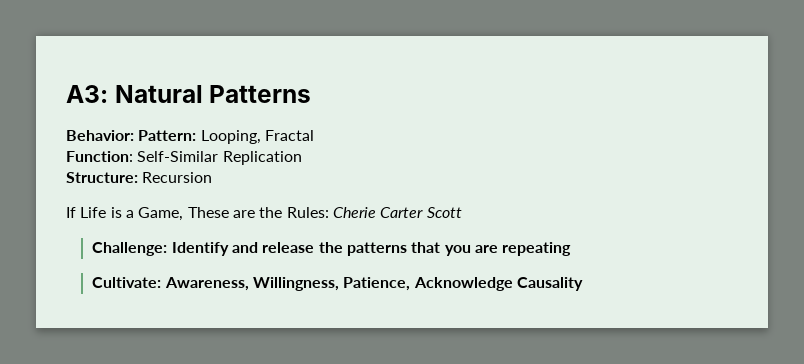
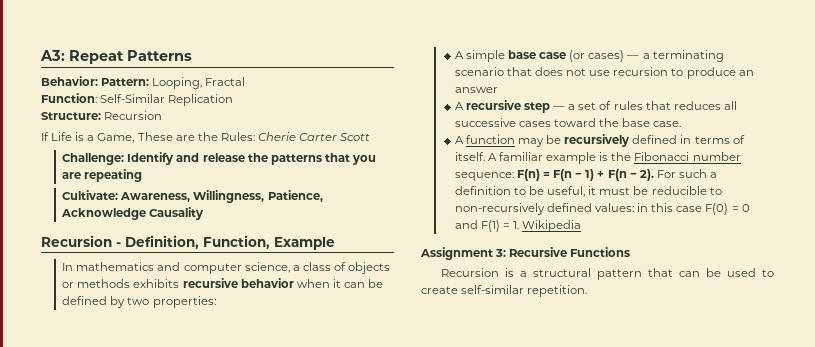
[114,85,203,103] Natural -> [69,50,124,64] Repeat
(583, 284) none -> [41,235,335,250] [62,262,391,274] [62,278,384,288] [62,296,216,308] [454,50,724,62] [454,67,754,79] [454,87,498,93] [454,100,737,113] [454,118,682,127] [454,134,745,147] [454,152,741,164] [454,169,718,181] [454,186,722,197] [454,203,750,215] [454,220,582,232] [420,247,631,260] [441,268,774,280] [421,285,588,297] // Recursion - Definition, Function, Example // In mathematics and computer science, a class of objects or methods exhibits recursive behavior when it can be defined by two properties: // A simple base case (or cases) — a terminating scenario that does not use recursion to produce an answer // A recursive step — a set of rules that reduces all successive cases toward the base case. // A function may be recursively defined in terms of itself. A familiar example is the Fibonacci number sequence: F(n) = F(n − 1) + F(n − 2). For such a definition to be useful, it must be reducible to non-recursively defined values: in this case F(0) = 0 and F(1) = 1. Wikipedia // Assignment 3: Recursive Functions // Recursion is a structural pattern that can be used to create self-similar repetition.

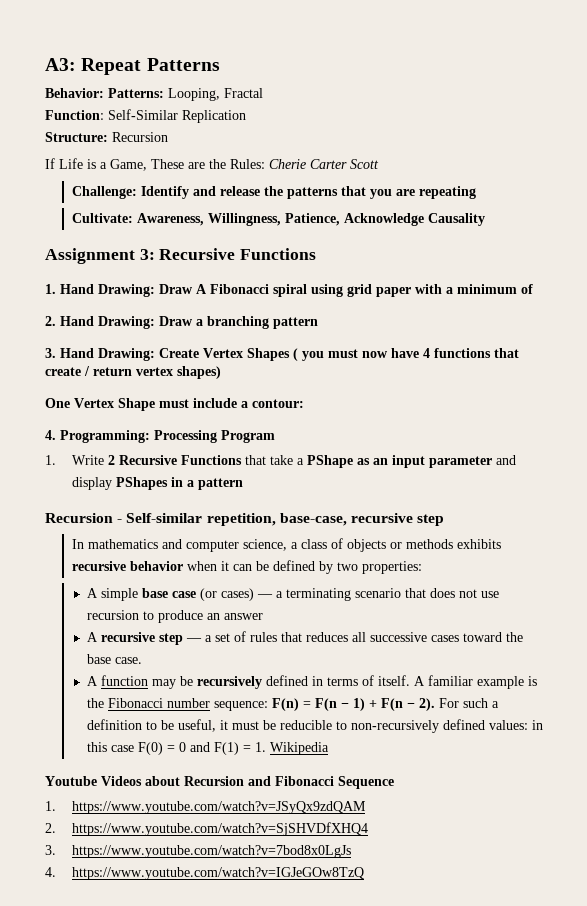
[101,78,150,86] Pattern: -> [108,88,164,98] Patterns:
[41,235,335,250] Recursion - Definition, Function, Example -> [45,248,317,264] [45,284,533,297] [45,316,318,329] [45,348,519,361] [45,366,221,379] [45,398,304,411] [45,430,275,443] [45,455,516,468] [71,477,243,490] [45,513,445,526] Assignment 3: Recursive Functions // 1. Hand Drawing: Draw A Fibonacci spiral using grid paper with a minimum of // 2. Hand Drawing: Draw a branching pattern // 3. Hand Drawing: Create Vertex Shapes ( you must now have 4 functions that create / return vertex shapes) // One Vertex Shape must include a contour: // 4. Programming: Processing Program // 1. Write 2 Recursive Functions that take a PShape as an input parameter and display PShapes in a pattern // Recursion - Self-similar repetition, base-case, recursive step
[420,247,631,260] [441,268,774,280] [421,285,588,297] Assignment 3: Recursive Functions // Recursion is a structural pattern that can be used to create self-similar repetition. -> [45,776,394,789] [45,801,366,814] [45,822,368,836] [45,845,351,858] [45,867,364,880] Youtube Videos about Recursion and Fibonacci Sequence // 1. https://www.youtube.com/watch?v=JSyQx9zdQAM // 2. https://www.youtube.com/watch?v=SjSHVDfXHQ4 // 3. https://www.youtube.com/watch?v=7bod8x0LgJs // 4. https://www.youtube.com/watch?v=IGJeGOw8TzQ

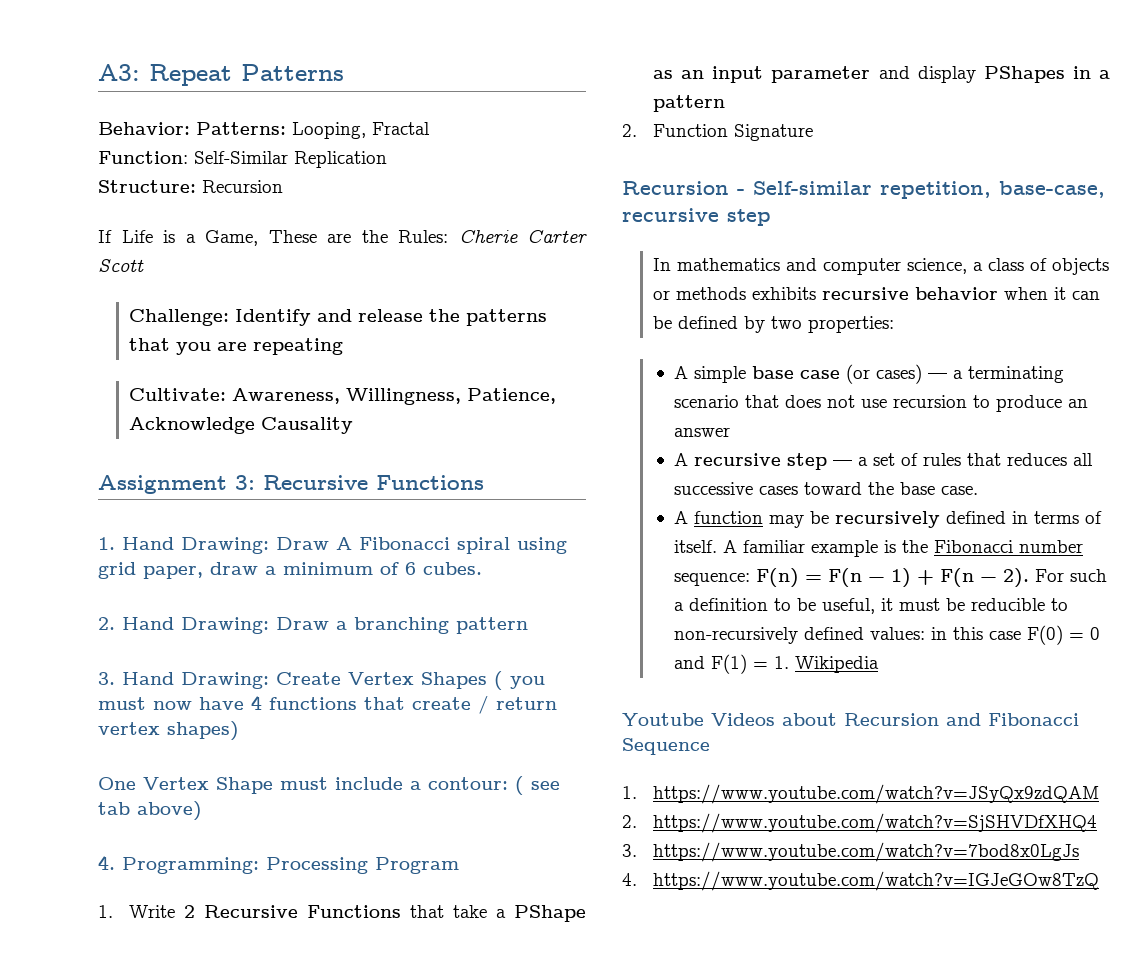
[376,284,442,297] paper with -> [143,562,258,579] paper, draw
(533, 289) none -> [405,562,482,575] 6 cubes.
(304, 403) none -> [515,776,560,795] [98,801,202,821] ( see tab above)
(243, 484) none -> [622,124,814,141] // 2. Function Signature

